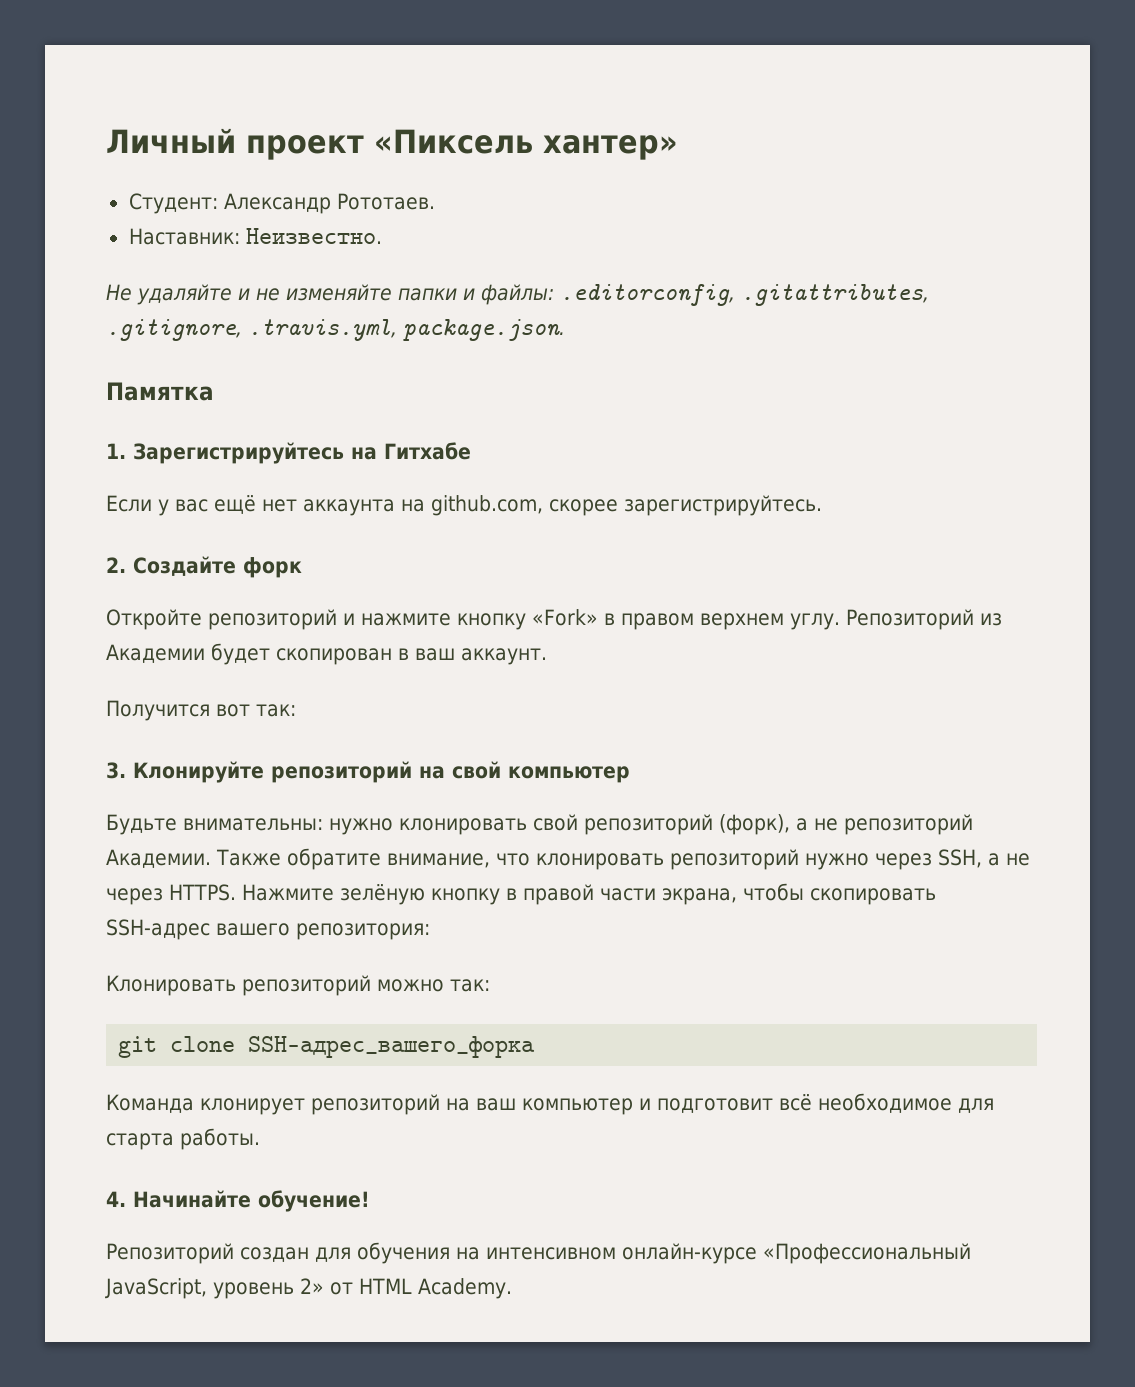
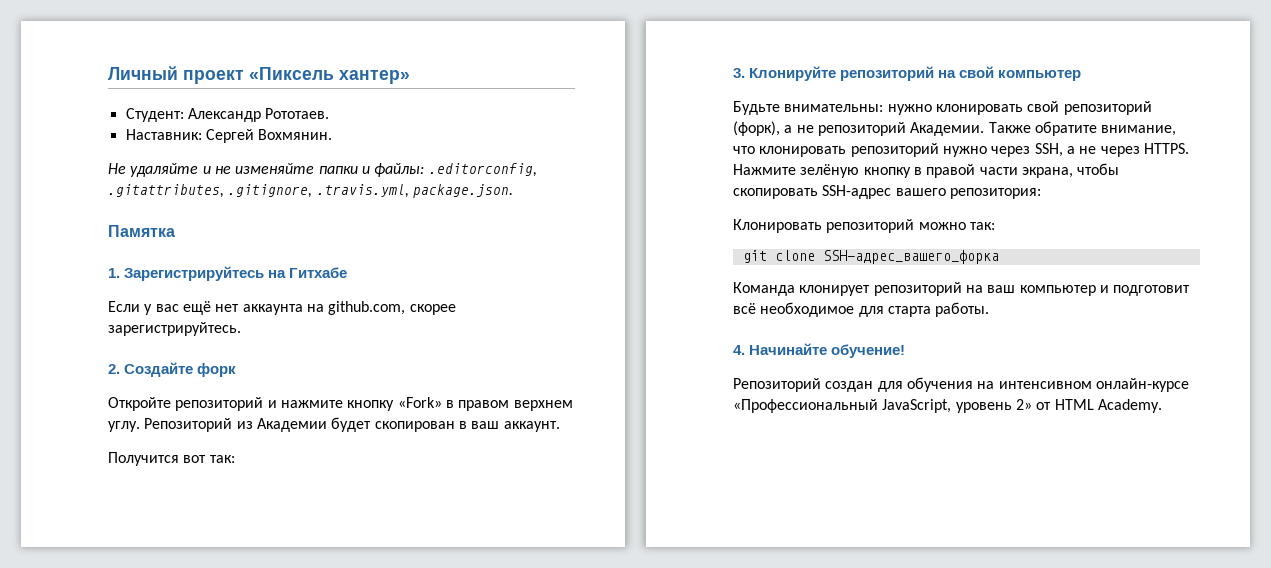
[245,228,382,244] Неизвестно. -> [205,129,333,143] Сергей Вохмянин.

